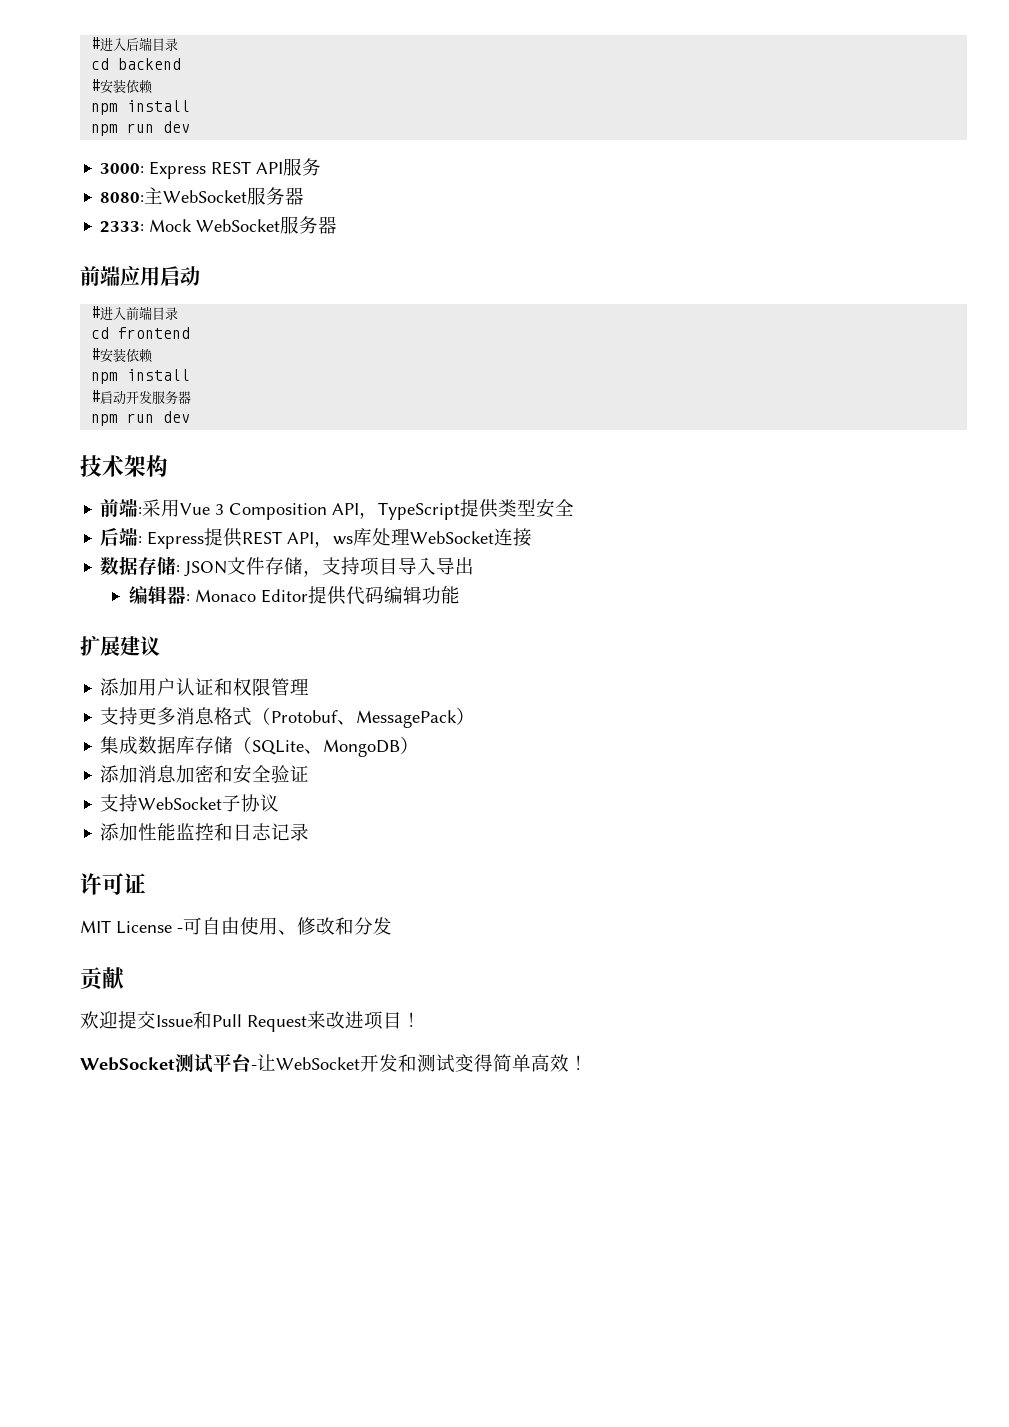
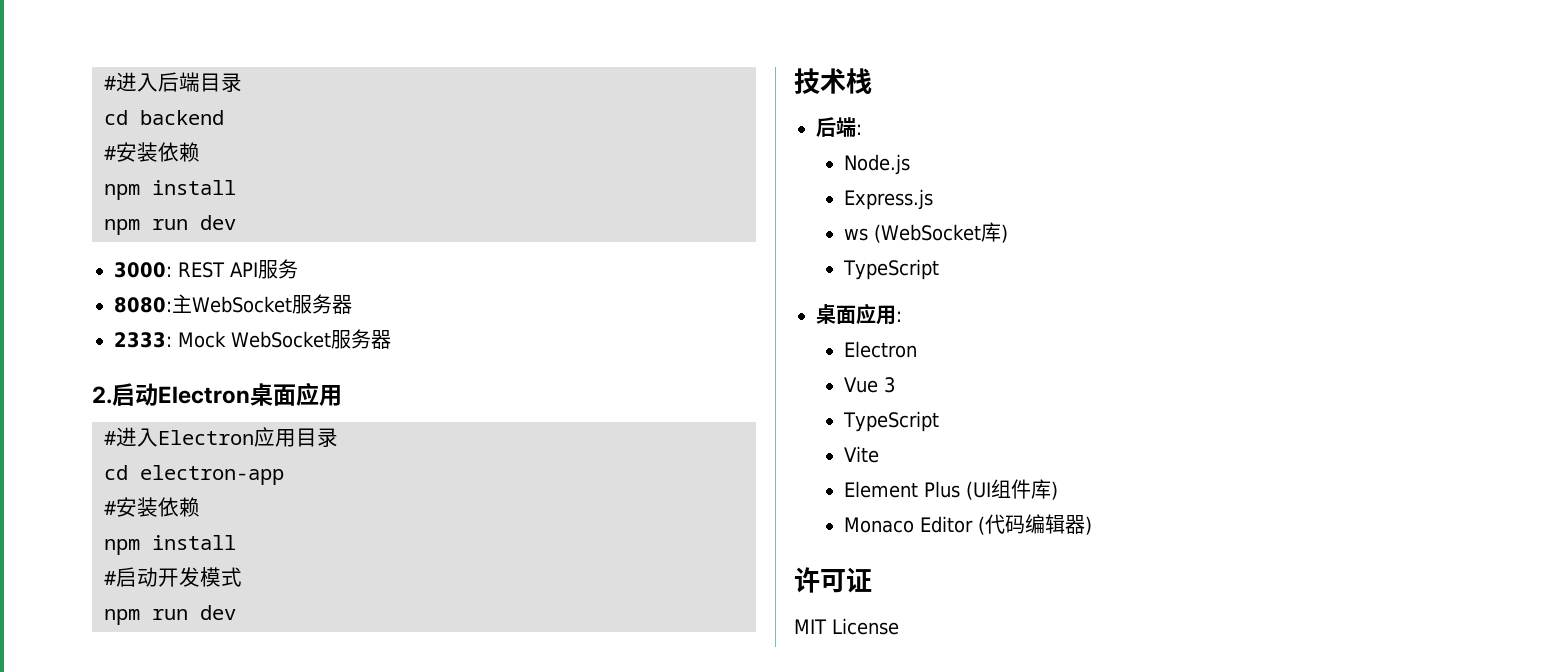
[149,161,207,179] Express -> (172, 270) none
[80,266,200,286] [91,306,179,321] [91,327,191,339] 前端应用启动 // #进入前端目录 // cd frontend -> [92,382,342,406] [104,427,338,447] [104,465,284,485] 2.启动Electron桌面应用 // #进入Electron应用目录 // cd electron-app
[152,391,192,405] 服务器 -> [200,567,242,587] 模式
[124,455,168,477] [100,498,575,520] [100,527,533,549] [100,556,475,577] [129,586,191,604] 架构 // 前端:采用Vue 3 Composition API，TypeScript提供类型安全 // 后端: Express提供REST API，ws库处理WebSocket连接 // 数据存储: JSON文件存储，支持项目导入导出 // 编辑器: -> [846,68,872,94] [816,117,862,137] [844,154,911,175] [844,189,934,210] [844,222,1008,243] [843,259,940,280] [816,303,902,325] [844,341,918,358] [844,377,895,393] [843,411,940,432] [844,446,880,463] [844,479,1059,500] 栈 // 后端: // Node.js // Express.js // ws (WebSocket库) // TypeScript // 桌面应用: // Electron // Vue 3 // TypeScript // Vite // Element Plus (UI组件库) //
[308,586,347,605] 提供 -> [978,516,986,535] (
[422,586,461,604] [80,636,160,656] [100,678,310,696] [100,707,476,728] [100,736,420,757] [100,764,310,784] [100,794,280,812] [100,823,310,841] [80,873,146,895] [80,917,392,935] [80,967,125,991] [80,1011,421,1032] [80,1053,588,1073] 功能 // 扩展建议 // 添加用户认证和权限管理 // 支持更多消息格式（Protobuf、MessagePack） // 集成数据库存储（SQLite、MongoDB） // 添加消息加密和安全验证 // 支持WebSocket子协议 // 添加性能监控和日志记录 // 许可证 // MIT License -可自由使用、修改和分发 // 贡献 // 欢迎提交Issue和Pull Request来改进项目！ // WebSocket测试平台-让WebSocket开发和测试变得简单高效！ -> [1065,515,1093,535] [794,567,872,593] [794,618,899,635] 器) // 许可证 // MIT License

